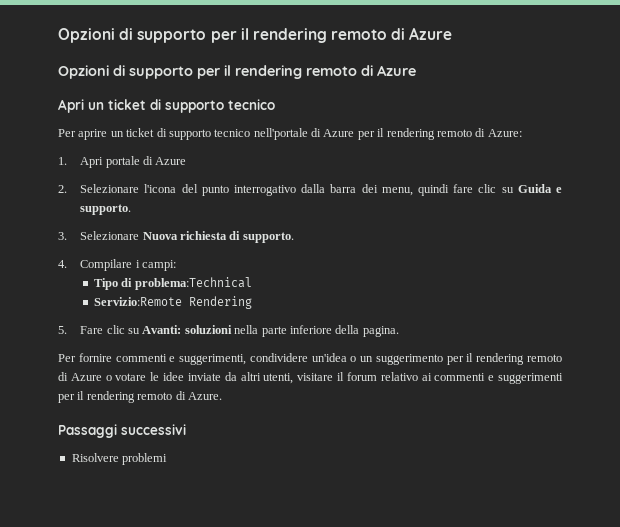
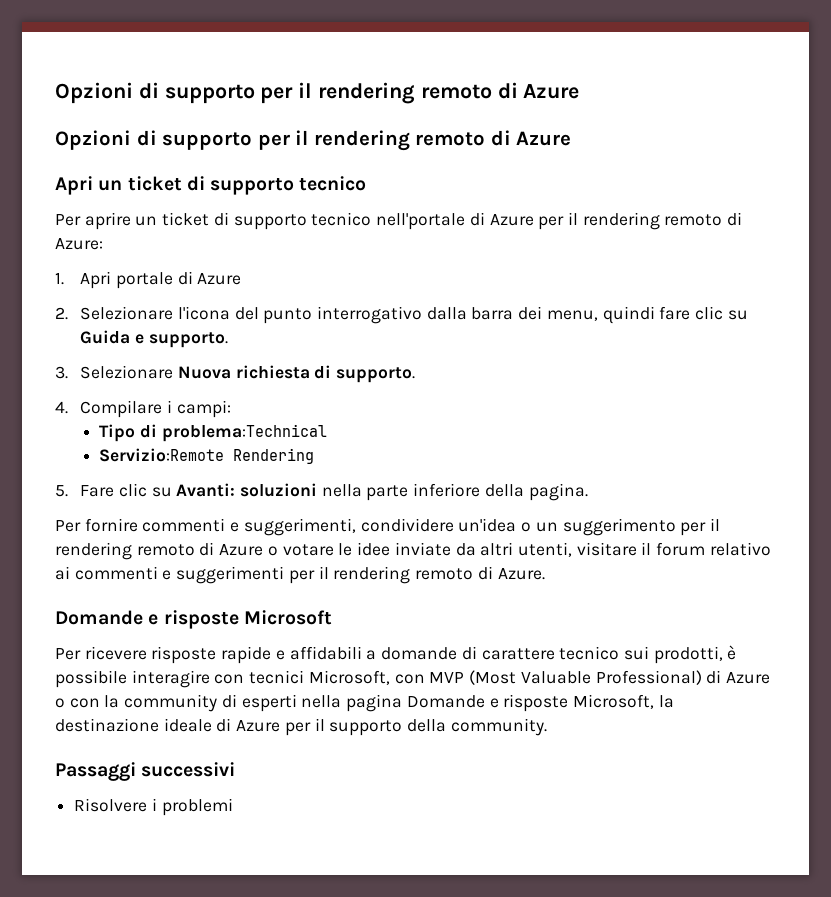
(222, 396) none -> [55,610,332,629] [55,645,737,664] [55,670,770,688] [55,694,674,712] [55,718,547,736] // Domande e risposte Microsoft // Per ricevere risposte rapide e affidabili a domande di carattere tecnico sui prodotti, è possibile interagire con tecnici Microsoft, con MVP (Most Valuable Professional) di Azure o con la community di esperti nella pagina Domande e risposte Microsoft, la destinazione ideale di Azure per il supporto della community.
(119, 457) none -> [151,798,157,811] i

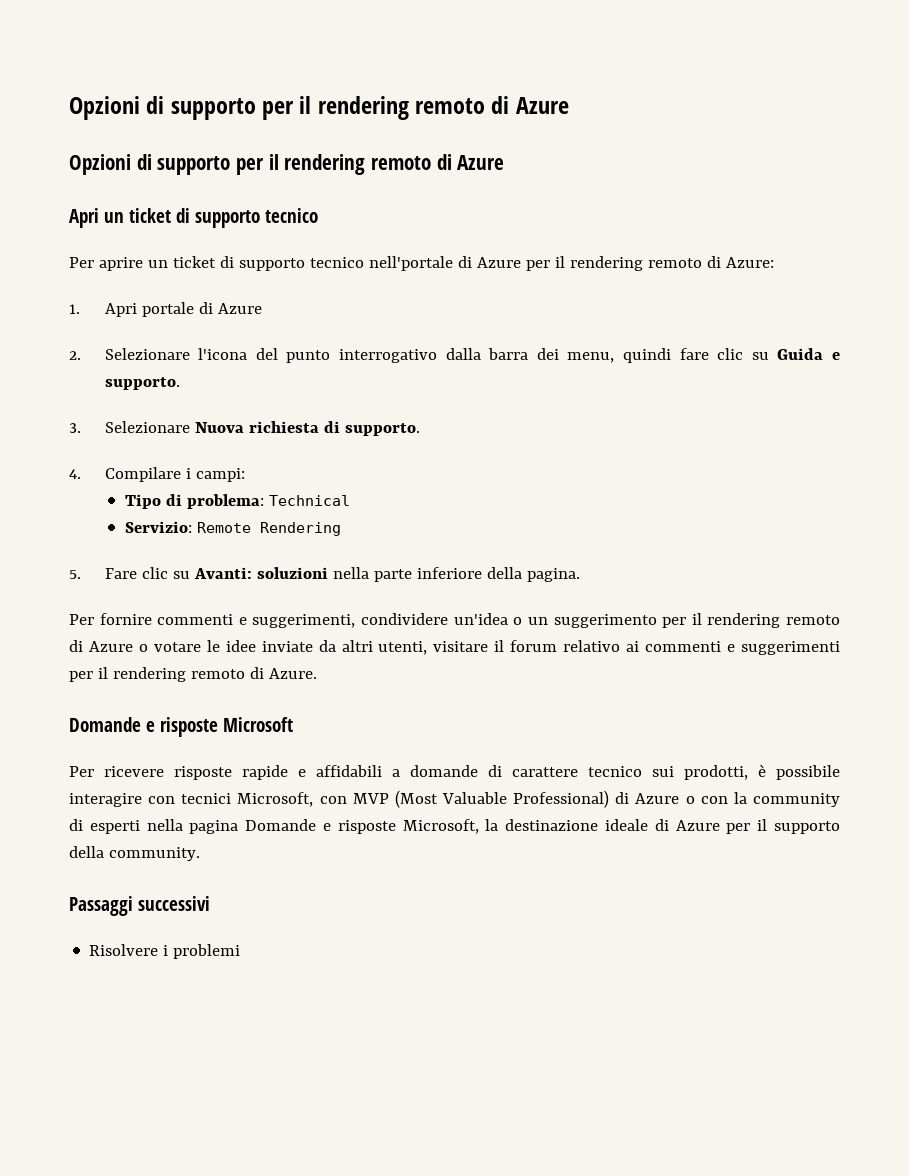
[161,424,327,442] [99,448,225,462] problema:Technical // Servizio:Remote -> [186,494,350,509] [124,521,251,533] problema: Technical // Servizio: Remote

